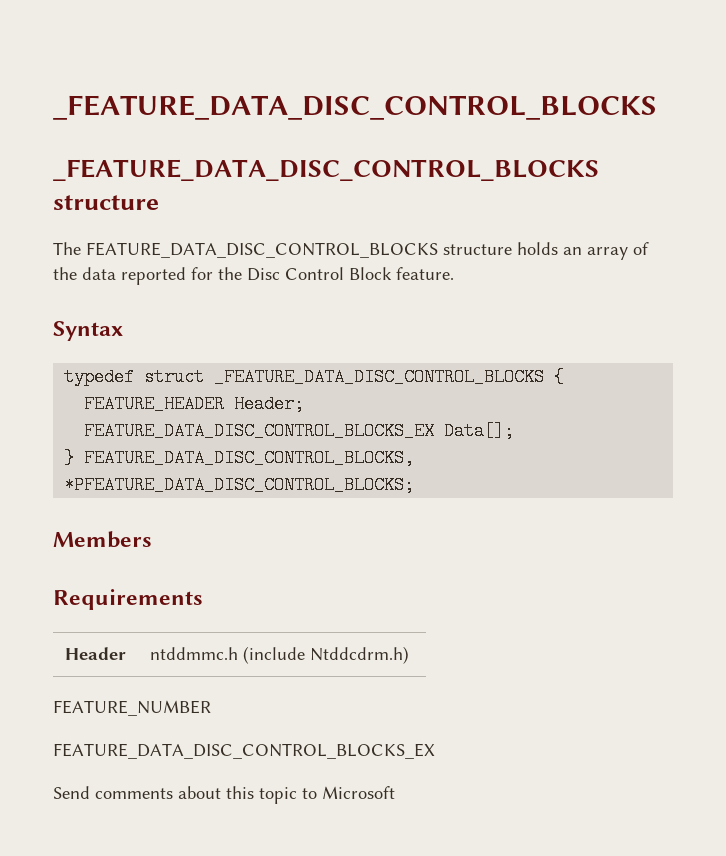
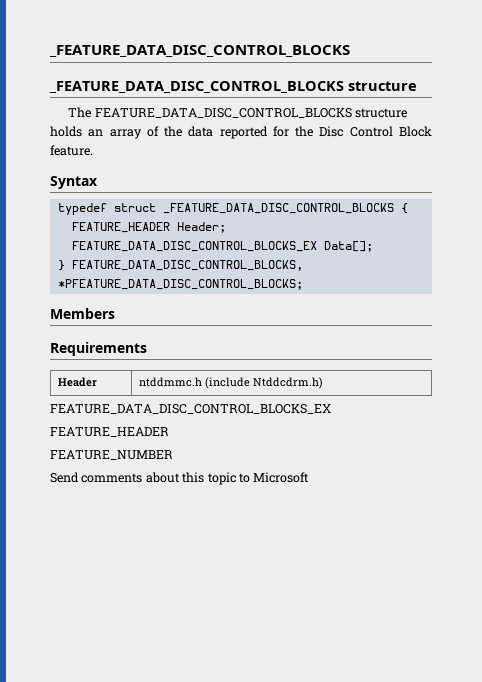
(409, 655) none -> [50,404,331,414] [50,427,169,437] // FEATURE_DATA_DISC_CONTROL_BLOCKS_EX // FEATURE_HEADER
[53,743,435,759] // FEATURE_DATA_DISC_CONTROL_BLOCKS_EX -> (173, 455) none

